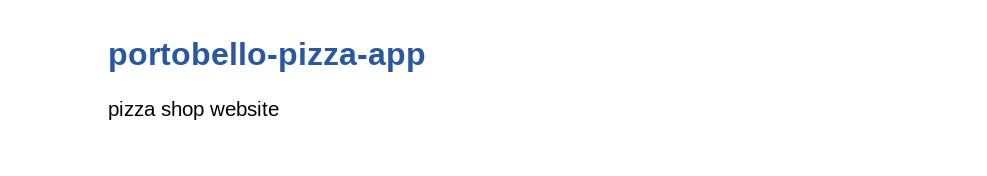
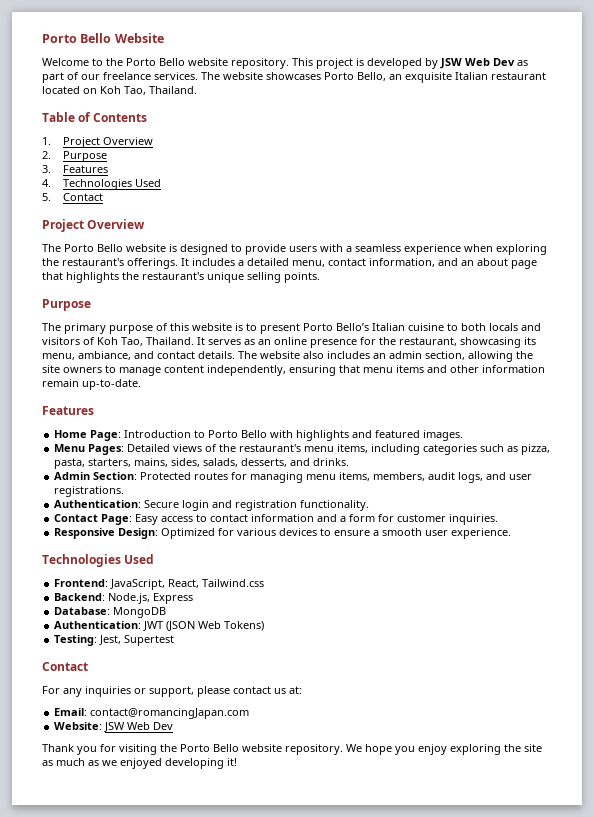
[108,42,426,72] [108,101,279,120] portobello-pizza-app // pizza shop website -> [42,33,164,43] [42,58,528,69] [42,72,546,83] [42,86,197,95] [42,112,148,122] [42,137,153,148] [42,151,107,162] [42,165,108,173] [42,179,161,190] [42,193,103,201] [42,219,146,232] [42,244,547,255] [42,258,537,269] [42,272,320,283] [42,299,91,311] [42,323,541,334] [42,337,536,348] [42,351,533,362] [42,365,545,376] [42,379,141,390] [42,406,94,415] [54,430,464,441] [54,444,551,455] [54,458,350,469] [54,472,533,483] [54,486,125,497] [54,500,370,511] [54,514,499,525] [54,528,512,539] [42,554,155,567] [54,579,265,590] [54,593,194,604] [54,607,167,618] [54,621,265,631] [54,635,175,646] [42,662,88,671] [42,686,302,697] [54,708,250,719] [54,722,174,732] [42,744,542,755] [42,758,237,769] Porto Bello Website // Welcome to the Porto Bello website repository. This project is developed by JSW Web Dev as part of our freelance services. The website showcases Porto Bello, an exquisite Italian restaurant located on Koh Tao, Thailand. // Table of Contents // 1. Project Overview // 2. Purpose // 3. Features // 4. Technologies Used // 5. Contact // Project Overview // The Porto Bello website is designed to provide users with a seamless experience when exploring the restaurant's offerings. It includes a detailed menu, contact information, and an about page that highlights the restaurant's unique selling points. // Purpose // The primary purpose of this website is to present Porto Bello’s Italian cuisine to both locals and visitors of Koh Tao, Thailand. It serves as an online presence for the restaurant, showcasing its menu, ambiance, and contact details. The website also includes an admin section, allowing the site owners to manage content independently, ensuring that menu items and other information remain up-to-date. // Features // Home Page: Introduction to Porto Bello with highlights and featured images. // Menu Pages: Detailed views of the restaurant's menu items, including categories such as pizza, pasta, starters, mains, sides, salads, desserts, and drinks. // Admin Section: Protected routes for managing menu items, members, audit logs, and user registrations. // Authentication: Secure login and registration functionality. // Contact Page: Easy access to contact information and a form for customer inquiries. // Responsive Design: Optimized for various devices to ensure a smooth user experience. // Technologies Used // Frontend: JavaScript, React, Tailwind.css // Backend: Node.js, Express // Database: MongoDB // Authentication: JWT (JSON Web Tokens) // Testing: Jest, Supertest // Contact // For any inquiries or support, please contact us at: // Email: contact@romancingJapan.com // Website: JSW Web Dev // Thank you for visiting the Porto Bello website repository. We hope you enjoy exploring the site as much as we enjoyed developing it!

